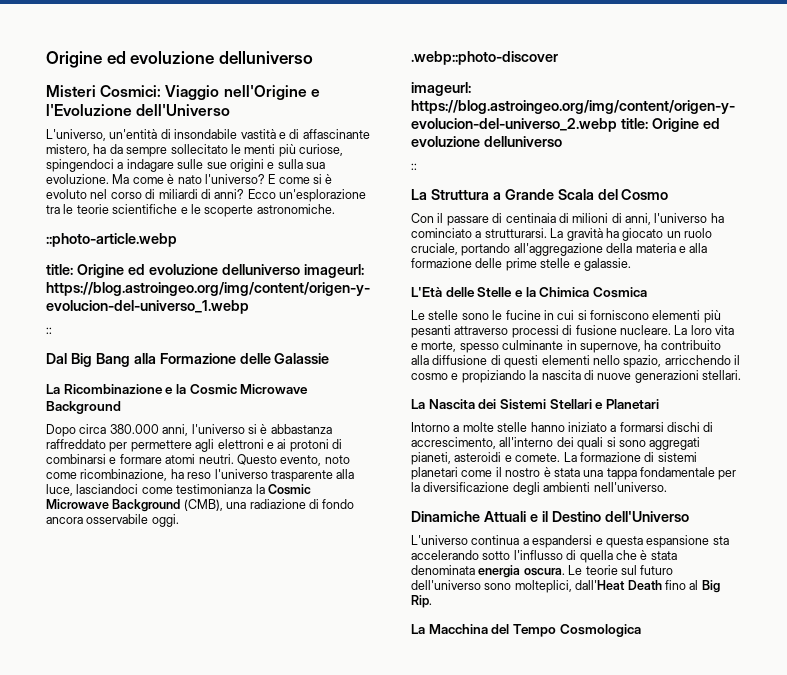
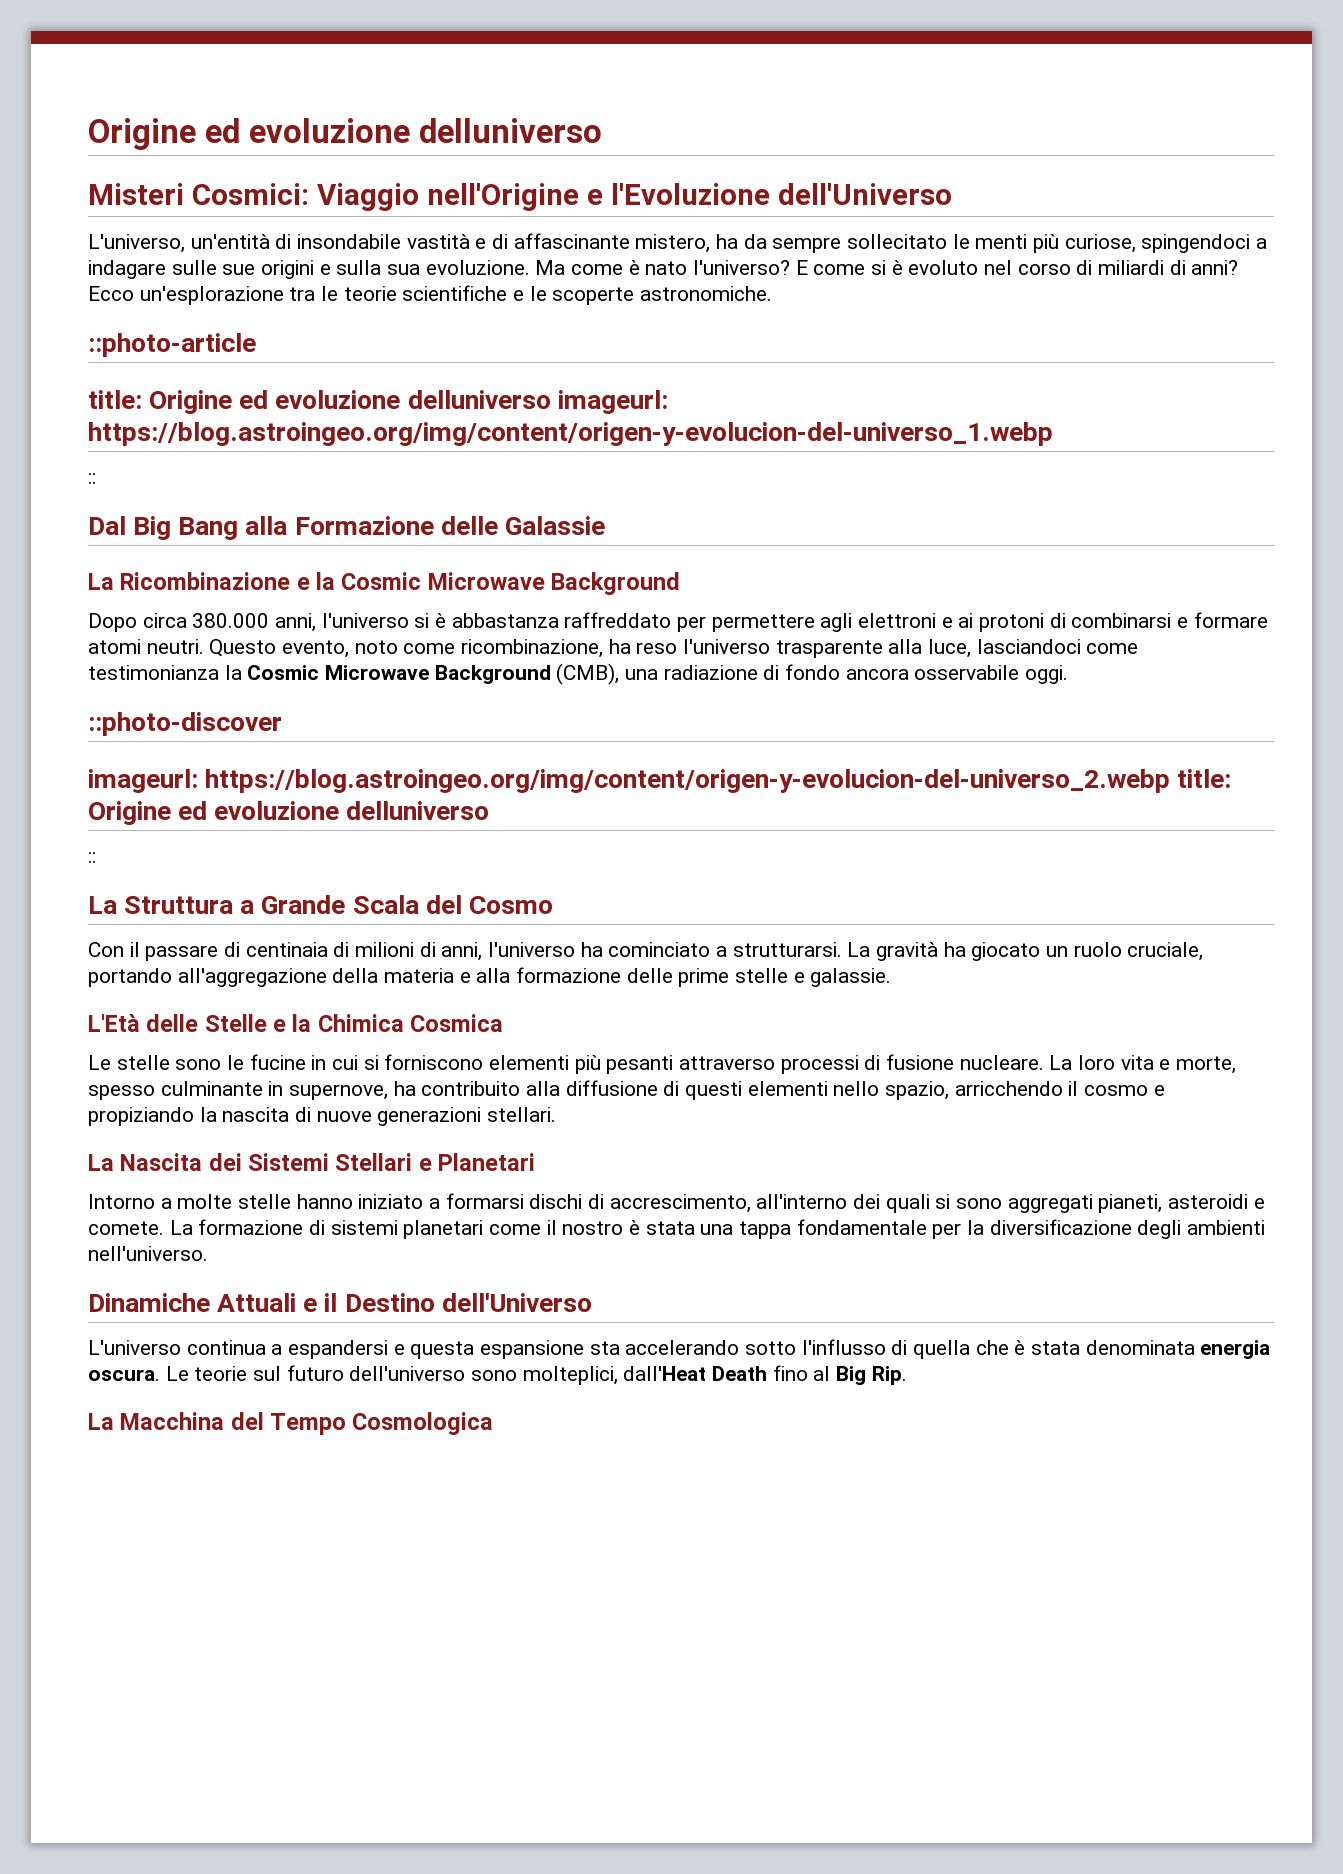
[46,233,177,247] ::photo-article.webp -> [88,333,256,357] ::photo-article
[411,51,558,65] .webp::photo-discover -> [88,712,282,736] ::photo-discover

